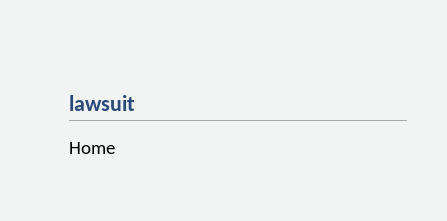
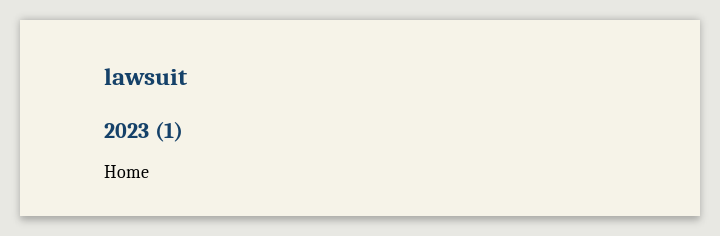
(135, 103) none -> [104,121,183,142] // 2023 (1)

